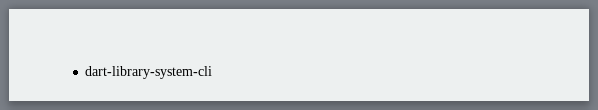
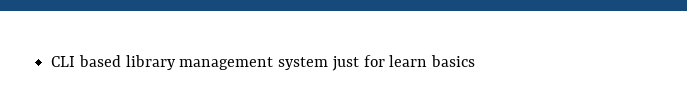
[85,66,213,79] dart-library-system-cli -> [51,55,476,71] CLI based library management system just for learn basics

